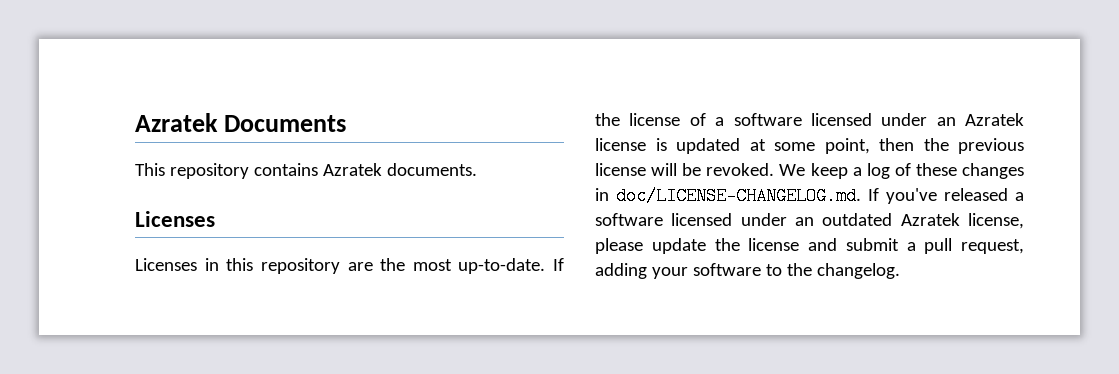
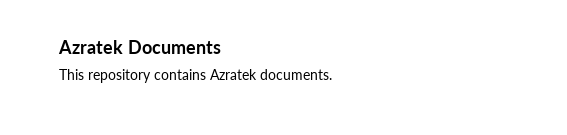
[135,211,215,227] [135,258,564,274] [595,113,1024,126] [595,138,1024,154] [595,163,1024,179] [595,187,1024,205] [595,213,1024,229] [595,238,1024,254] [595,263,900,279] // Licenses // Licenses in this repository are the most up-to-date. If the license of a software licensed under an Azratek license is updated at some point, then the previous license will be revoked. We keep a log of these changes in doc/LICENSE-CHANGELOG.md. If you've released a software licensed under an outdated Azratek license, please update the license and submit a pull request, adding your software to the changelog. -> (332, 74) none

